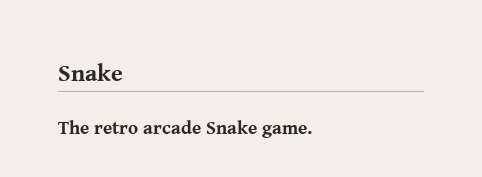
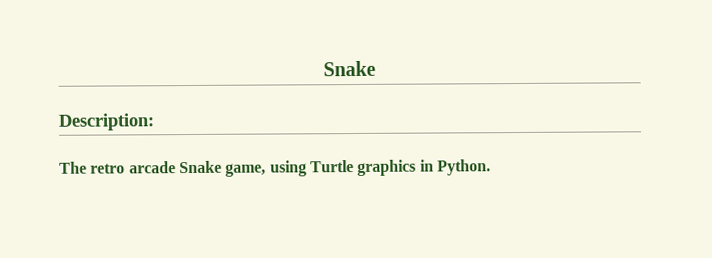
[58,62,124,81] Snake -> [323,60,376,77] [58,113,155,131] Snake // Description:
[261,125,312,139] game. -> [225,159,491,177] game, using Turtle graphics in Python.

